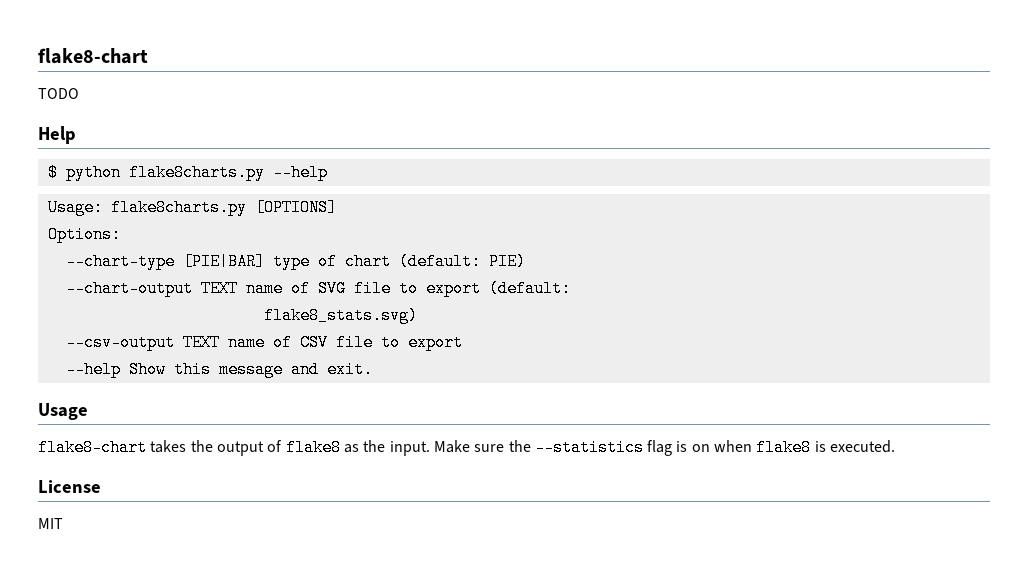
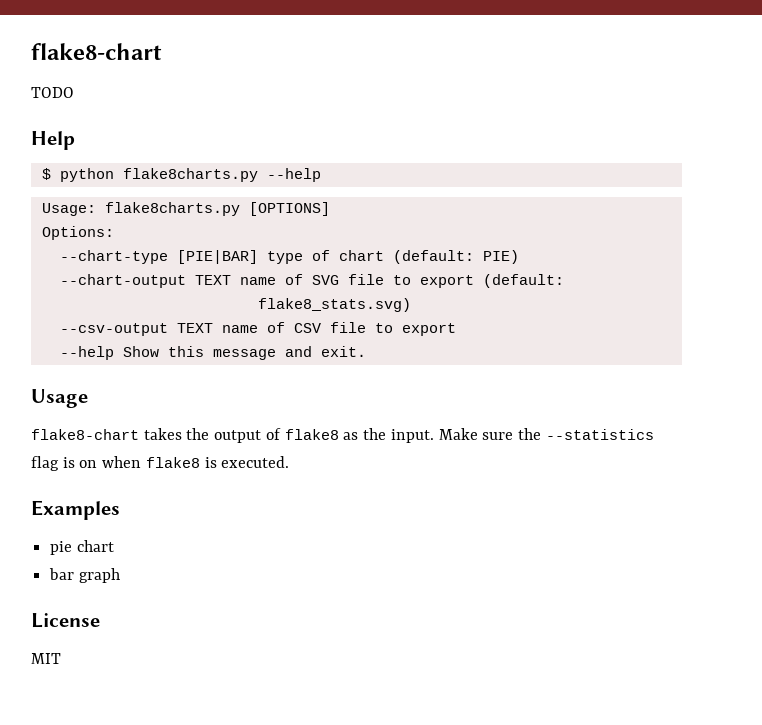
(896, 446) none -> [31,500,120,520] [50,540,114,555] [49,568,120,583] // Examples // pie chart // bar graph

